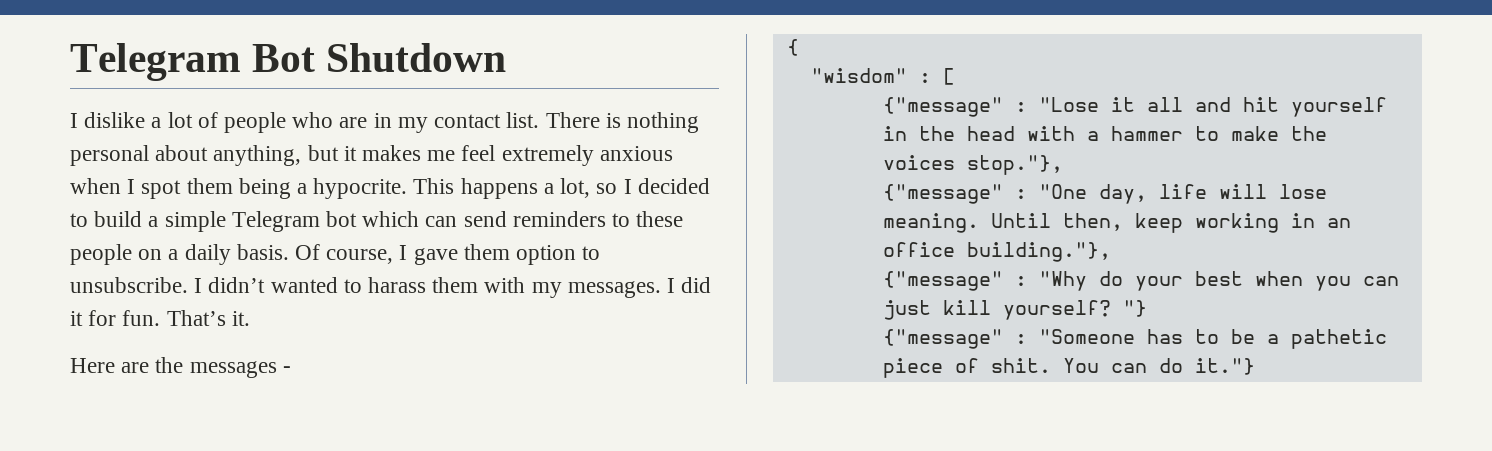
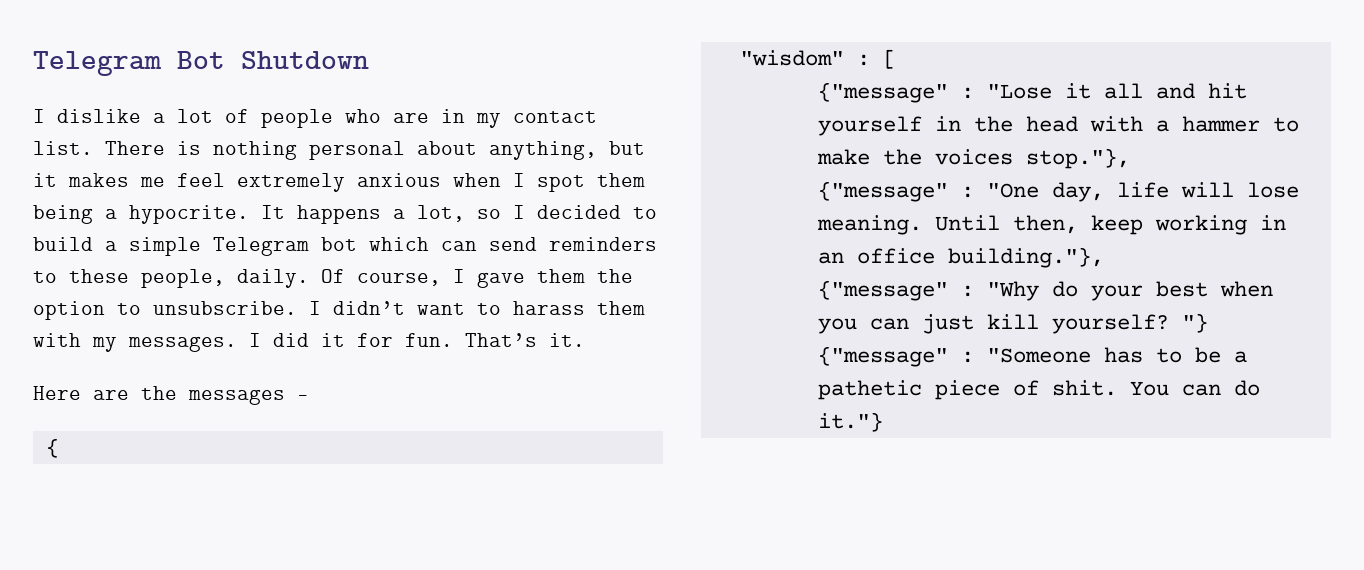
[413,178,455,194] This -> [261,205,285,219] It
[70,244,289,265] people on a daily basis. -> [141,269,309,288] people, daily.
(510, 252) none -> [597,269,633,283] the
[270,277,338,293] wanted -> [417,303,465,315] want

